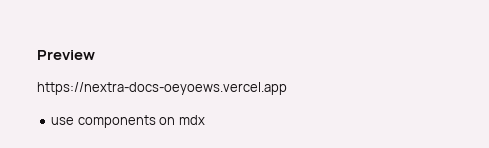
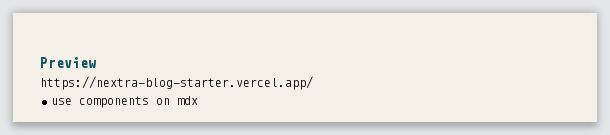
[37,82,287,95] https://nextra-docs-oeyoews.vercel.app -> [40,76,313,90] https://nextra-blog-starter.vercel.app/

